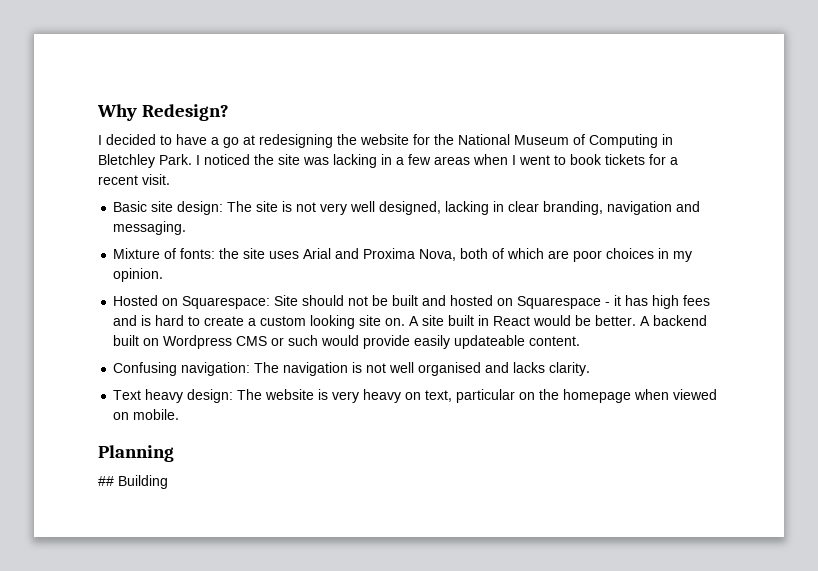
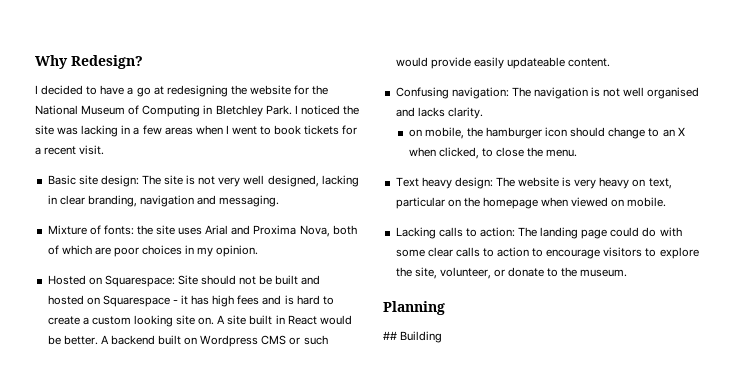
(591, 369) none -> [408,127,685,139] [408,147,578,159] // on mobile, the hamburger icon should change to an X when clicked, to close the menu.
(180, 414) none -> [395,227,682,239] [395,247,699,259] [395,267,628,279] // Lacking calls to action: The landing page could do with some clear calls to action to encourage visitors to explore the site, volunteer, or donate to the museum.

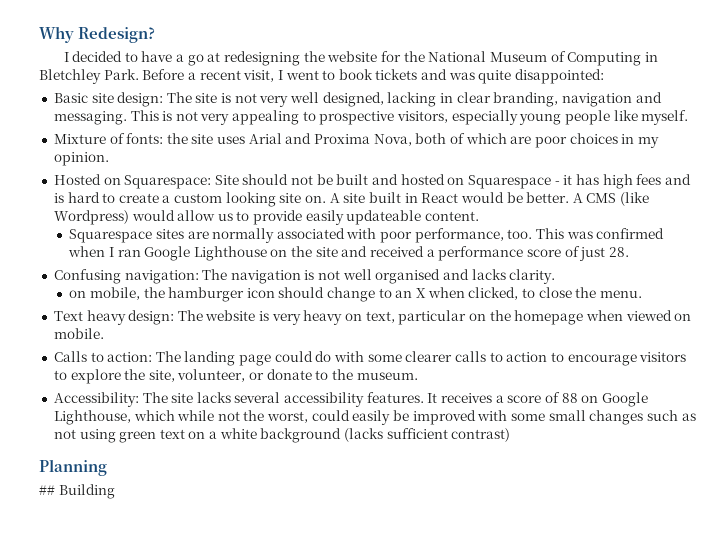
[294,105,359,115] [35,125,223,137] I noticed the site was lacking in a few areas when -> [142,69,275,82] Before a recent visit,
[342,125,358,135] [35,145,105,155] for a recent visit. -> [421,69,605,84] and was quite disappointed:
(280, 201) none -> [130,110,689,125] This is not very appealing to prospective visitors, especially young people like myself.
[110,335,328,347] [395,57,611,69] backend built on Wordpress CMS or such would provide easily updateable content. -> [586,192,650,206] [53,210,480,225] [69,228,665,243] [68,246,629,261] CMS (like Wordpress) would allow us to provide easily updateable content. // Squarespace sites are normally associated with poor performance, too. This was confirmed when I ran Google Lighthouse on the site and received a performance score of just 28.
[395,227,463,239] Lacking calls -> [53,351,87,362] Calls
[427,247,453,257] clear -> [405,351,453,362] clearer
(628, 273) none -> [53,392,648,407] [53,410,696,425] [53,428,511,443] // Accessibility: The site lacks several accessibility features. It receives a score of 88 on Google Lighthouse, which while not the worst, could easily be improved with some small changes such as not using green text on a white background (lacks sufficient contrast)

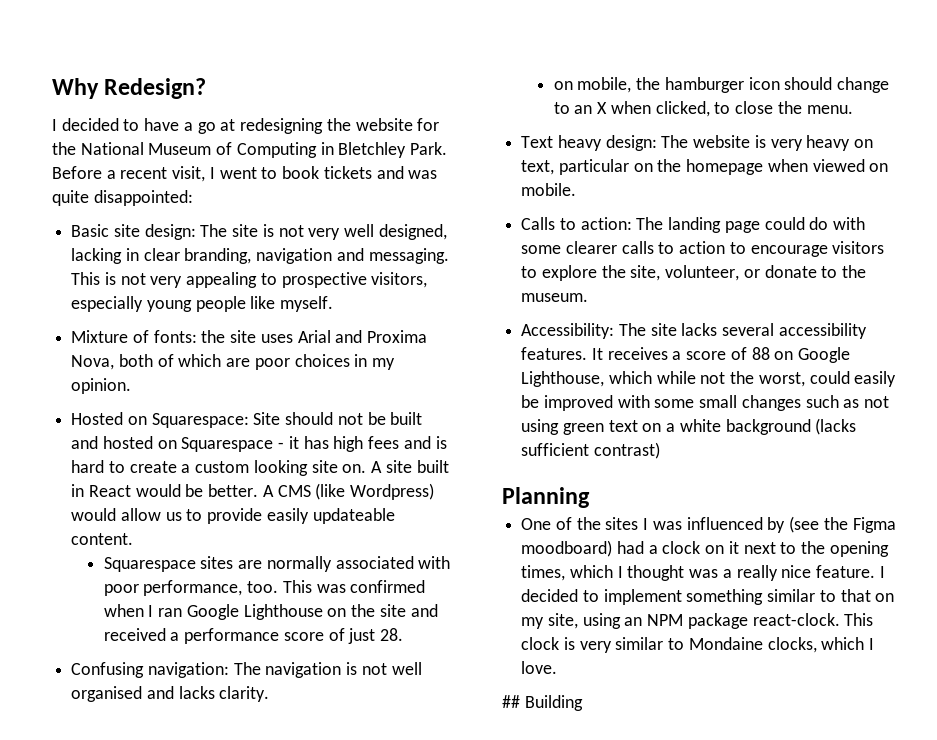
(107, 467) none -> [521,516,896,533] [521,540,889,557] [521,565,885,581] [521,589,895,605] [521,613,874,629] [521,637,875,653] [521,661,558,674] // One of the sites I was influenced by (see the Figma moodboard) had a clock on it next to the opening times, which I thought was a really nice feature. I decided to implement something similar to that on my site, using an NPM package react-clock. This clock is very similar to Mondaine clocks, which I love.

